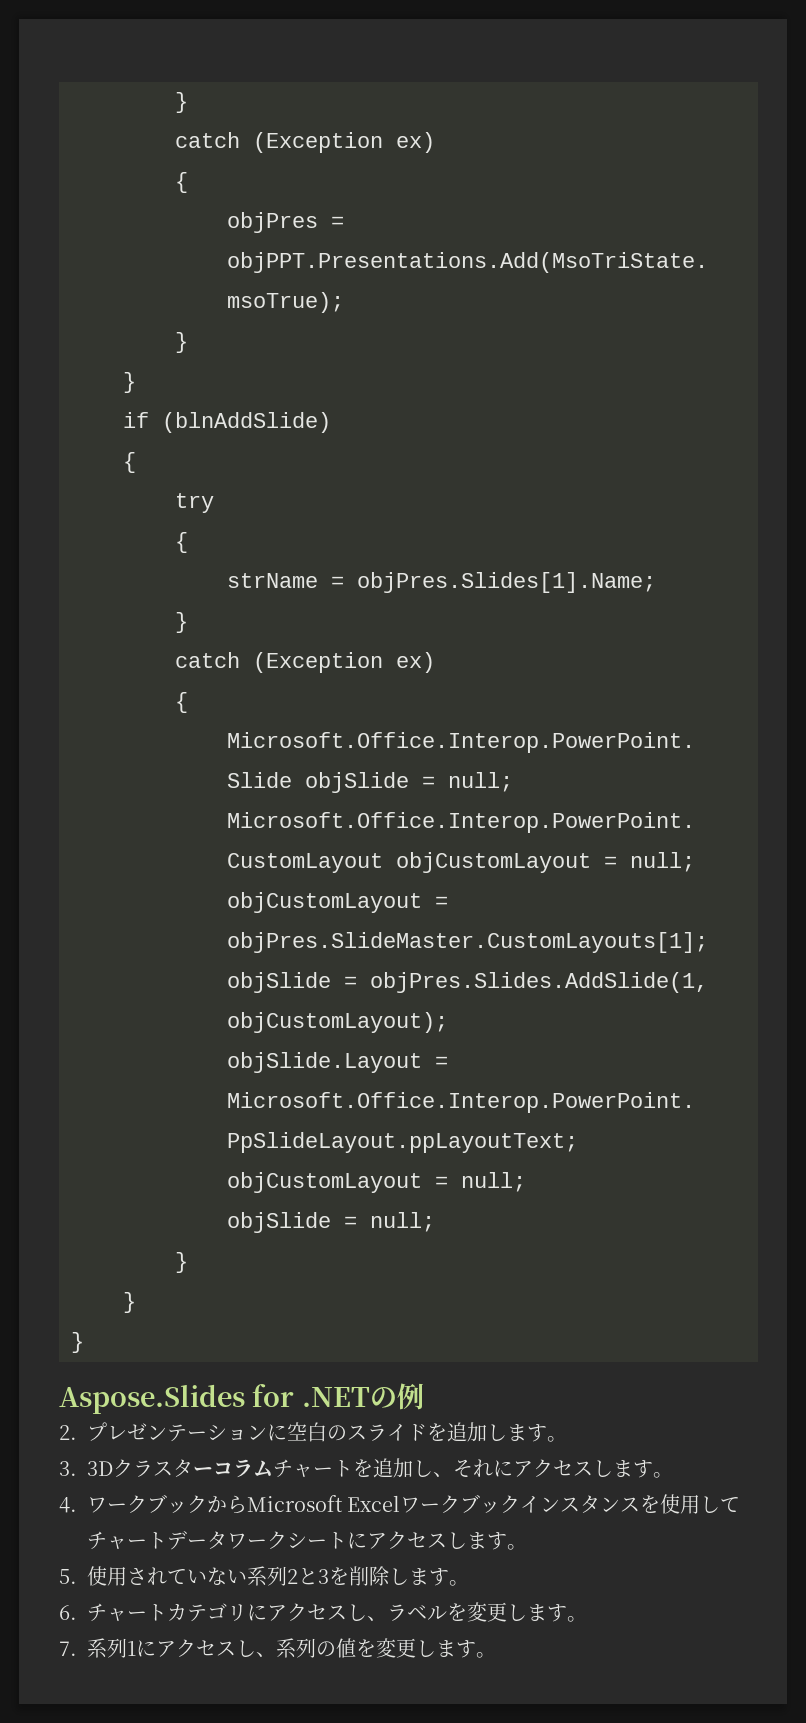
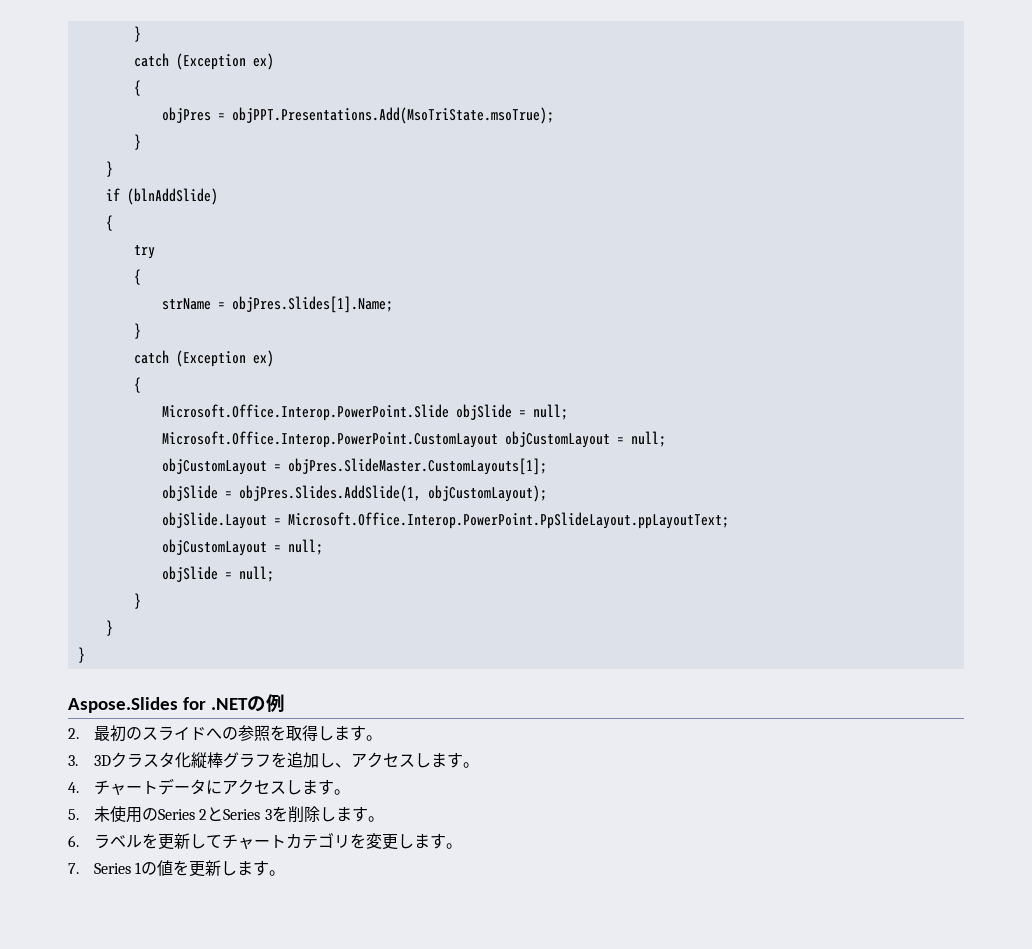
[87,1422,487,1442] プレゼンテーションに空白のスライドを追加 -> [93,725,318,742] 最初のスライドへの参照を取得
[193,1458,673,1478] [59,1494,741,1514] [87,1530,527,1550] [59,1566,318,1586] ーコラムチャートを追加し、それにアクセスします。 // 4.ワークブックからMicrosoft Excelワークブックインスタンスを使用してチャートデータワークシートにアクセスします。 // 5.使用されていない系列2と -> [174,752,479,768] [68,778,350,795] [68,806,261,823] 化縦棒グラフを追加し、アクセスします。 // 4.チャートデータにアクセスします。 // 5.未使用のSeries 2とSeries
[87,1603,447,1622] チャートカテゴリにアクセスし、ラベル -> [93,832,350,850] ラベルを更新してチャートカテゴリ
[87,1638,416,1658] 系列1にアクセスし、系列の値を変更 -> [93,860,222,877] Series 1の値を更新

